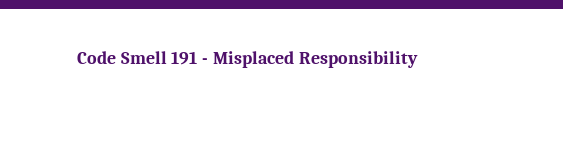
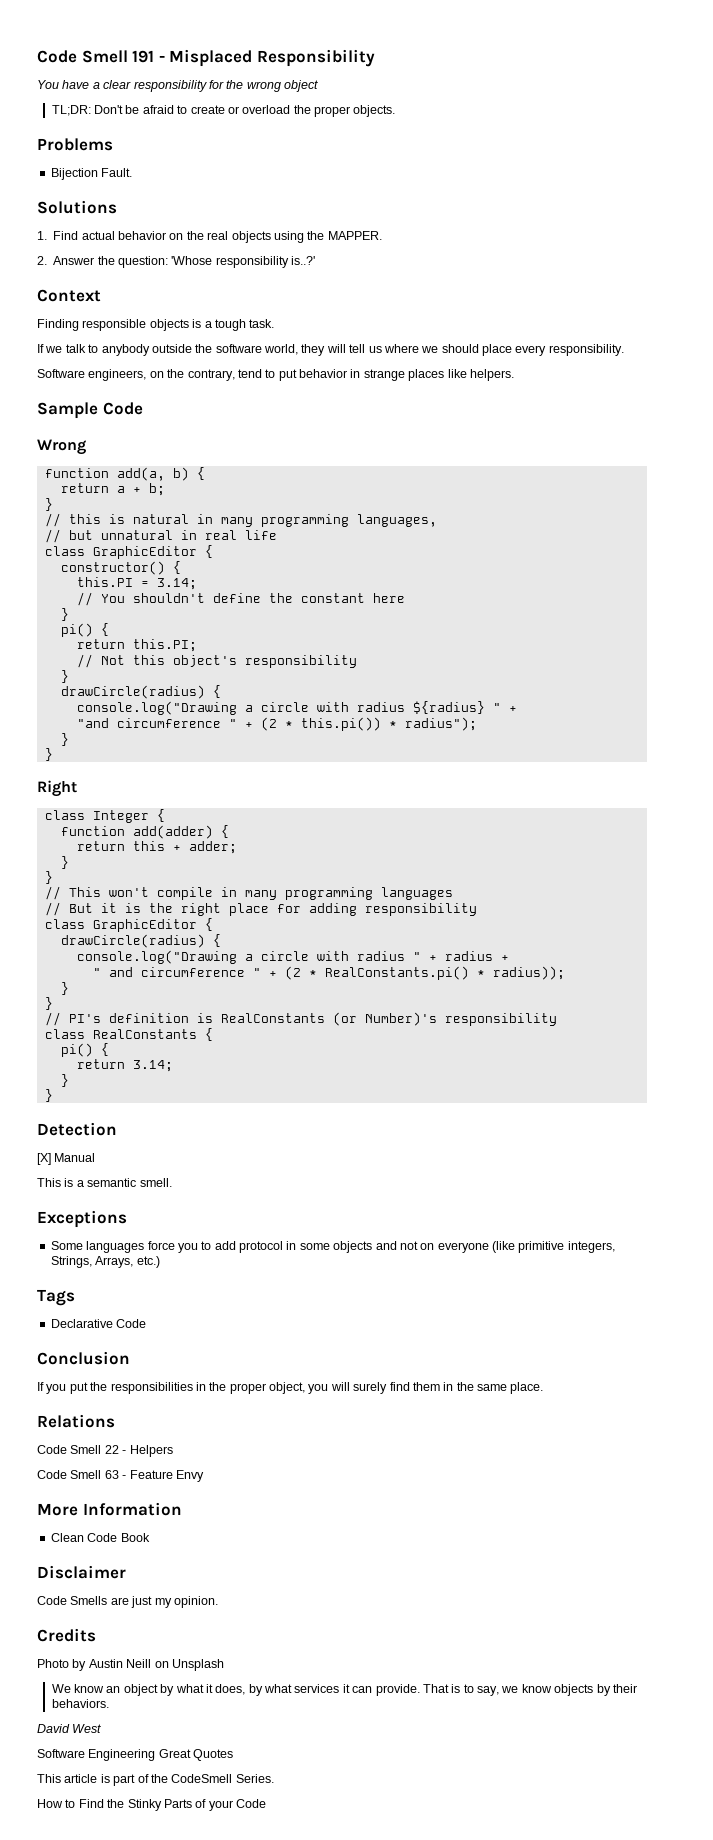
(418, 59) none -> [37,80,318,92] [51,105,396,117] [37,138,113,151] [50,168,133,180] [37,200,117,214] [37,231,382,243] [37,256,316,268] [37,289,101,302] [37,319,275,331] [37,344,624,356] [37,369,514,381] [37,402,143,419] [37,439,86,455] [44,467,205,481] [60,483,165,496] [44,498,53,511] [44,513,437,527] [44,529,277,543] [44,545,213,559] [60,561,181,575] [76,577,197,590] [76,592,405,606] [60,608,69,621] [60,623,109,637] [76,639,197,652] [76,654,357,668] [60,670,69,683] [60,685,221,699] [76,701,517,715] [76,717,477,731] [60,733,69,746] [44,748,53,761] [37,780,77,797] [44,809,165,823] [60,825,229,839] [76,841,237,854] [60,856,69,869] [44,871,53,884] [44,886,453,900] [44,902,477,916] [44,918,213,932] [60,934,221,948] [76,950,509,964] [92,966,565,980] [60,982,69,995] [44,997,53,1010] [44,1012,557,1026] [44,1028,213,1041] [60,1043,109,1057] [76,1059,173,1072] [60,1074,69,1087] [44,1089,53,1102] [37,1122,117,1136] [37,1153,96,1165] [37,1178,172,1187] [37,1210,127,1228] [50,1241,615,1253] [50,1256,160,1268] [37,1289,75,1306] [50,1319,147,1328] [37,1351,130,1365] [37,1382,544,1394] [37,1414,115,1428] [37,1445,173,1457] [37,1470,204,1482] [37,1502,182,1516] [50,1533,150,1542] [37,1565,126,1579] [37,1596,218,1608] [37,1628,96,1642] [37,1659,224,1671] [51,1684,637,1696] [51,1699,109,1708] [37,1724,102,1733] [37,1749,234,1761] [37,1774,274,1786] [37,1799,266,1811] // You have a clear responsibility for the wrong object // TL;DR: Don't be afraid to create or overload the proper objects. // Problems // Bijection Fault. // Solutions // 1. Find actual behavior on the real objects using the MAPPER. // 2. Answer the question: 'Whose responsibility is..?' // Context // Finding responsible objects is a tough task. // If we talk to anybody outside the software world, they will tell us where we should place every responsibility. // Software engineers, on the contrary, tend to put behavior in strange places like helpers. // Sample Code // Wrong // function add(a, b) { // return a + b; // } // // this is natural in many programming languages, // // but unnatural in real life // class GraphicEditor { // constructor() { // this.PI = 3.14; // // You shouldn't define the constant here // } // pi() { // return this.PI; // // Not this object's responsibility // } // drawCircle(radius) { // console.log("Drawing a circle with radius ${radius} " + // "and circumference " + (2 * this.pi()) * radius"); // } // } // Right // class Integer { // function add(adder) { // return this + adder; // } // } // // This won't compile in many programming languages // // But it is the right place for adding responsibility // class GraphicEditor { // drawCircle(radius) { // console.log("Drawing a circle with radius " + radius + // " and circumference " + (2 * RealConstants.pi() * radius)); // } // } // // PI's definition is RealConstants (or Number)'s responsibility // class RealConstants { // pi() { // return 3.14; // } // } // Detection // [X] Manual // This is a semantic smell. // Exceptions // Some languages force you to add protocol in some objects and not on everyone (like primitive integers, Strings, Arrays, etc.) // Tags // Declarative Code // Conclusion // If you put the responsibilities in the proper object, you will surely find them in the same place. // Relations // Code Smell 22 - Helpers // Code Smell 63 - Feature Envy // More Information // Clean Code Book // Disclaimer // Code Smells are just my opinion. // Credits // Photo by Austin Neill on Unsplash // We know an object by what it does, by what services it can provide. That is to say, we know objects by their behaviors. // David West // Software Engineering Great Quotes // This article is part of the CodeSmell Series. // How to Find the Stinky Parts of your Code

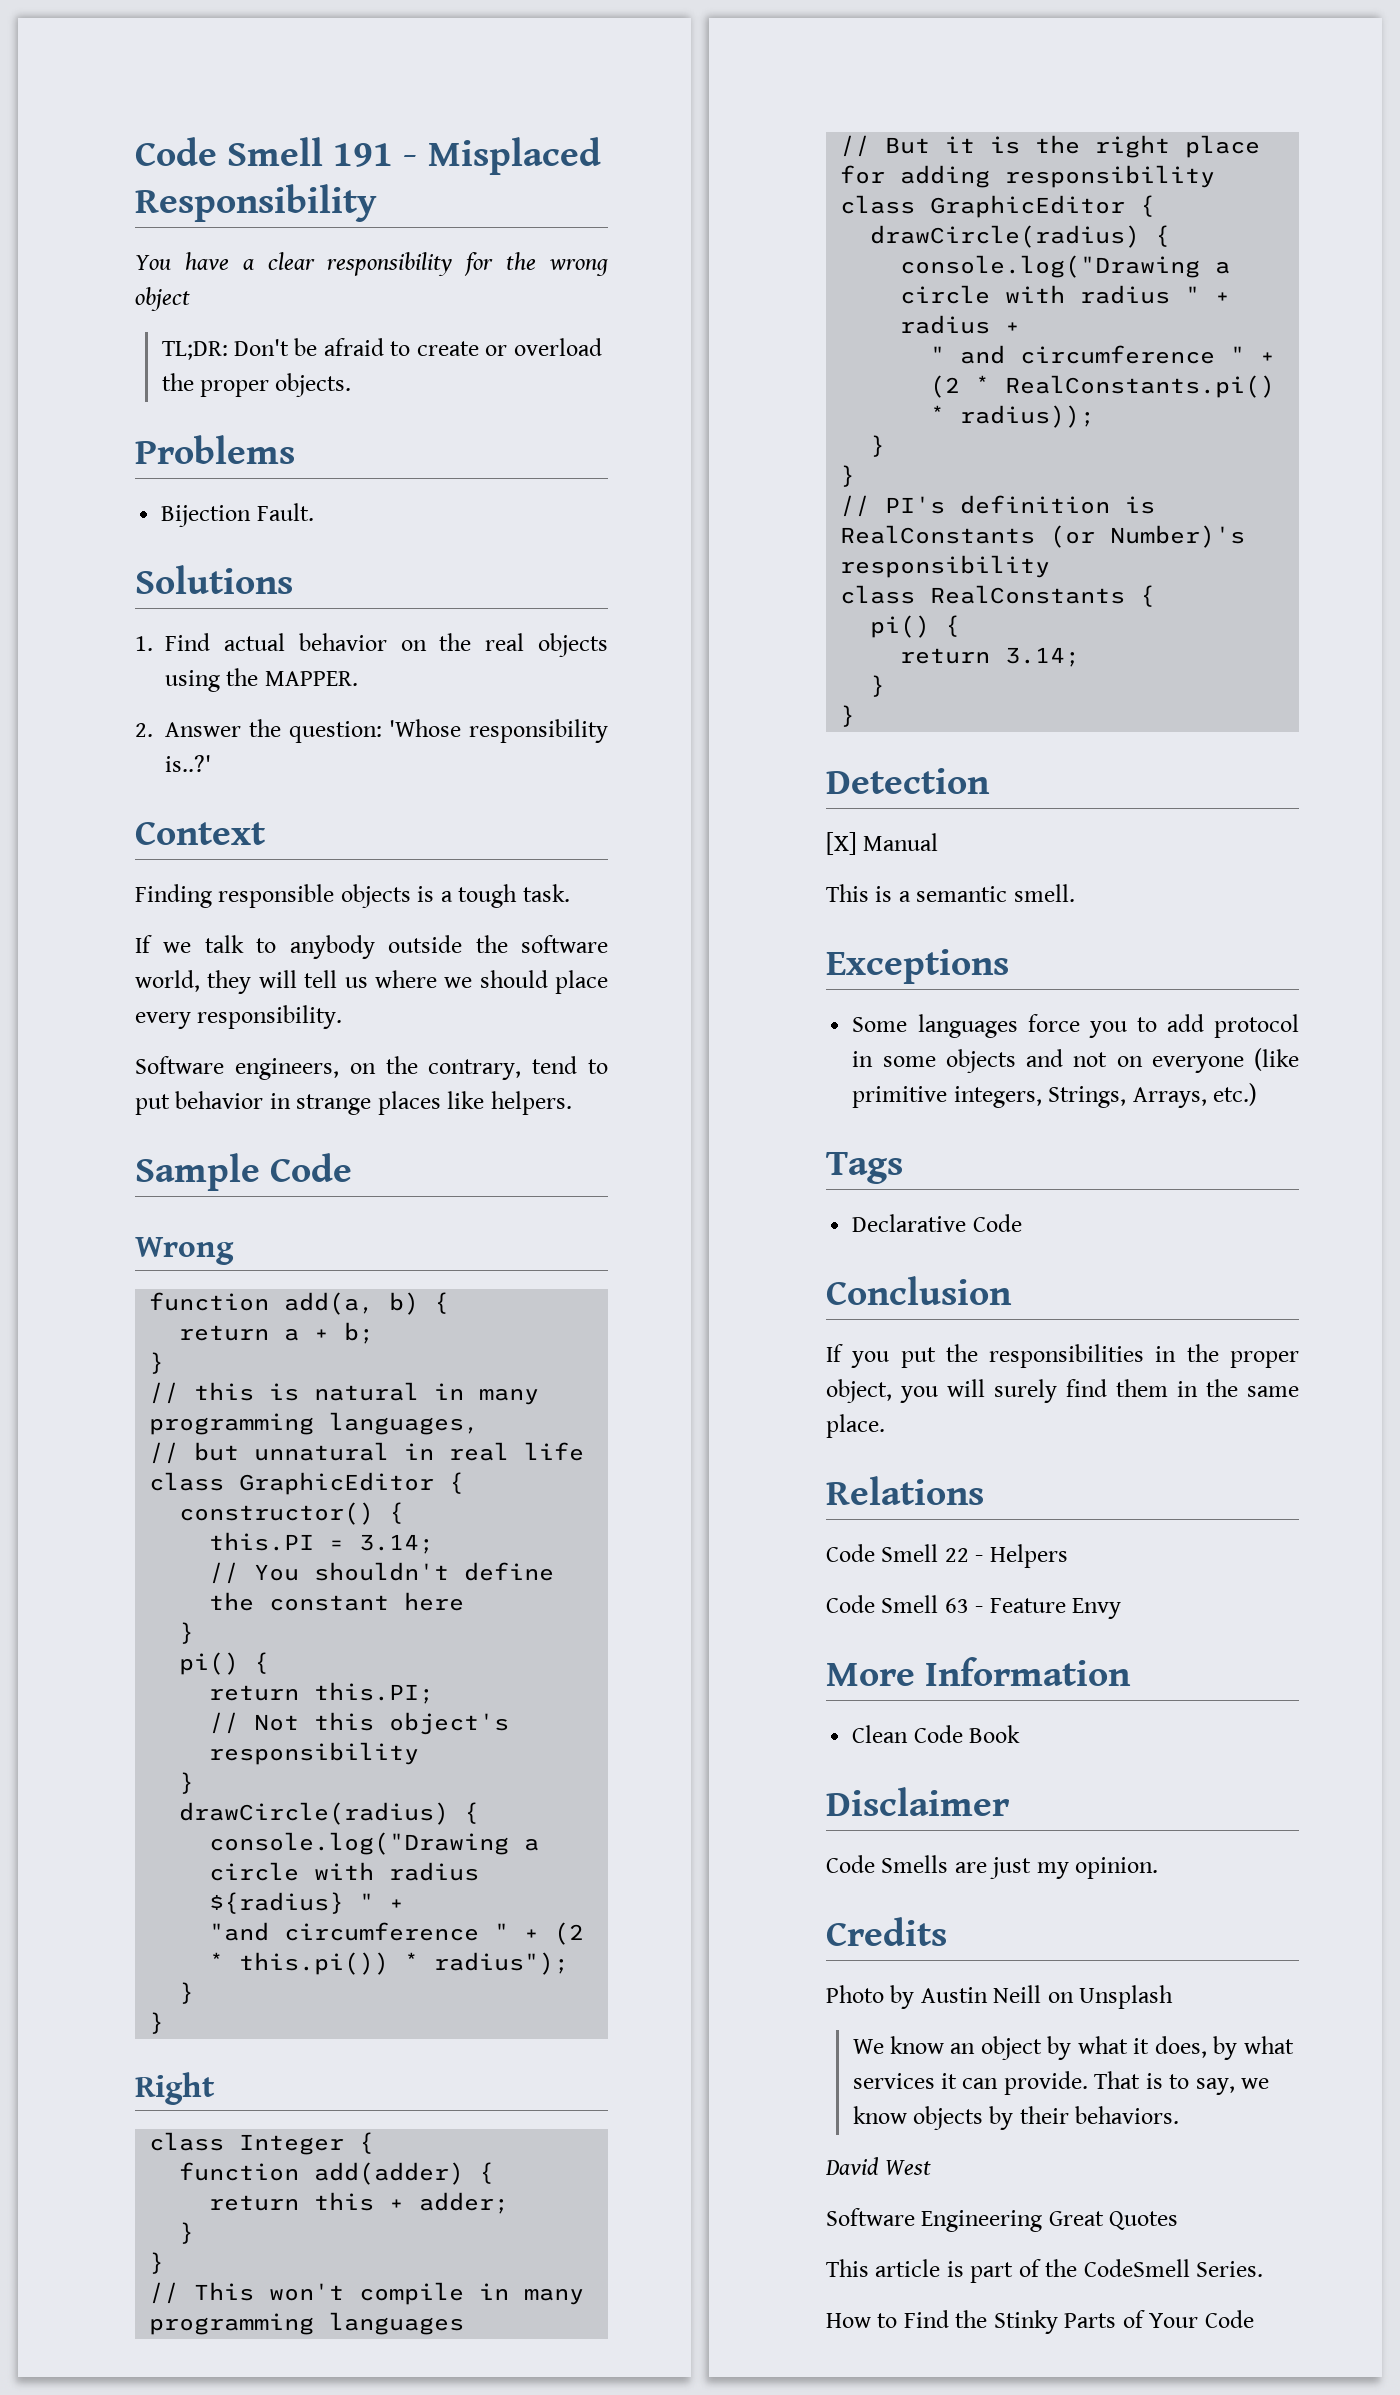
[208,1800,233,1811] your -> [1149,2313,1199,2328] Your

